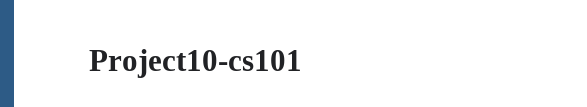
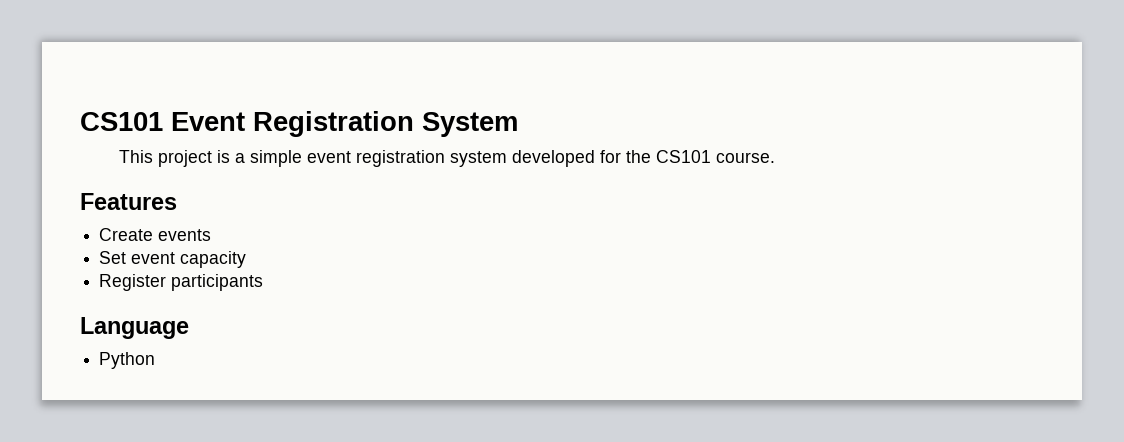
[89,49,302,78] Project10-cs101 -> [80,111,518,137] [119,150,776,167] [80,193,177,210] [99,228,212,241] [99,251,247,268] [99,274,264,291] [80,317,189,339] [99,352,156,369] CS101 Event Registration System // This project is a simple event registration system developed for the CS101 course. // Features // Create events // Set event capacity // Register participants // Language // Python

